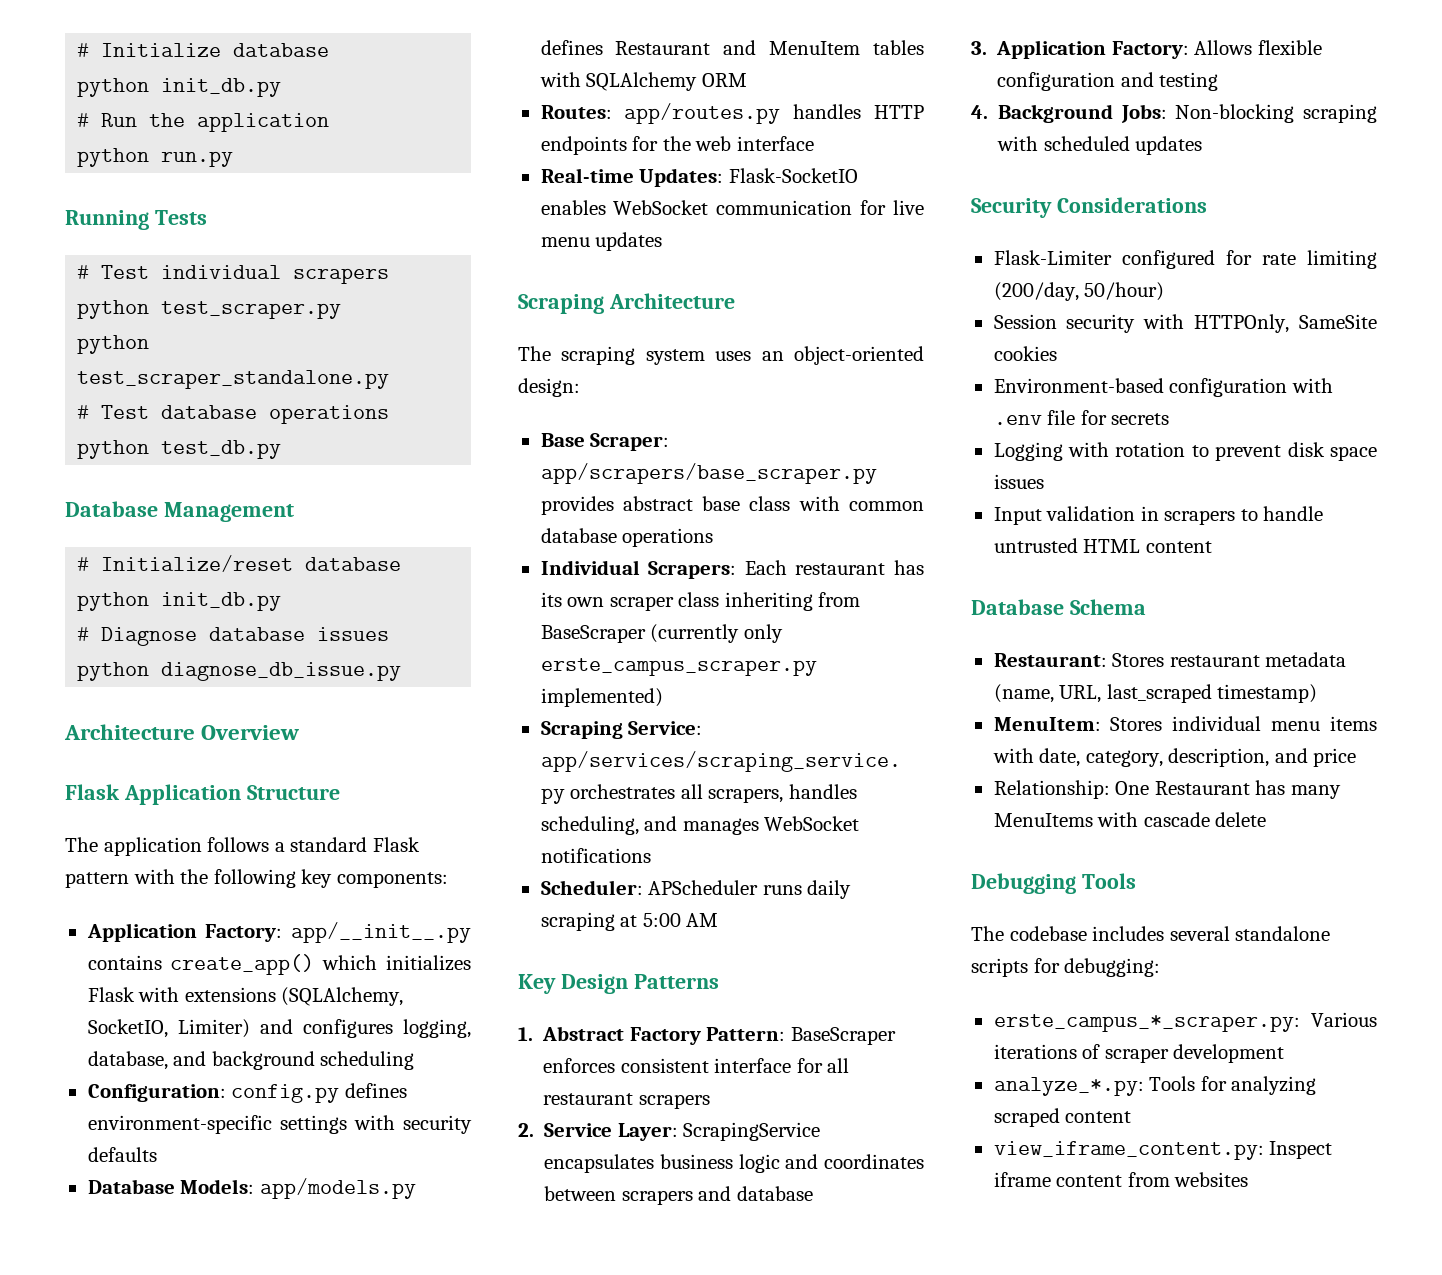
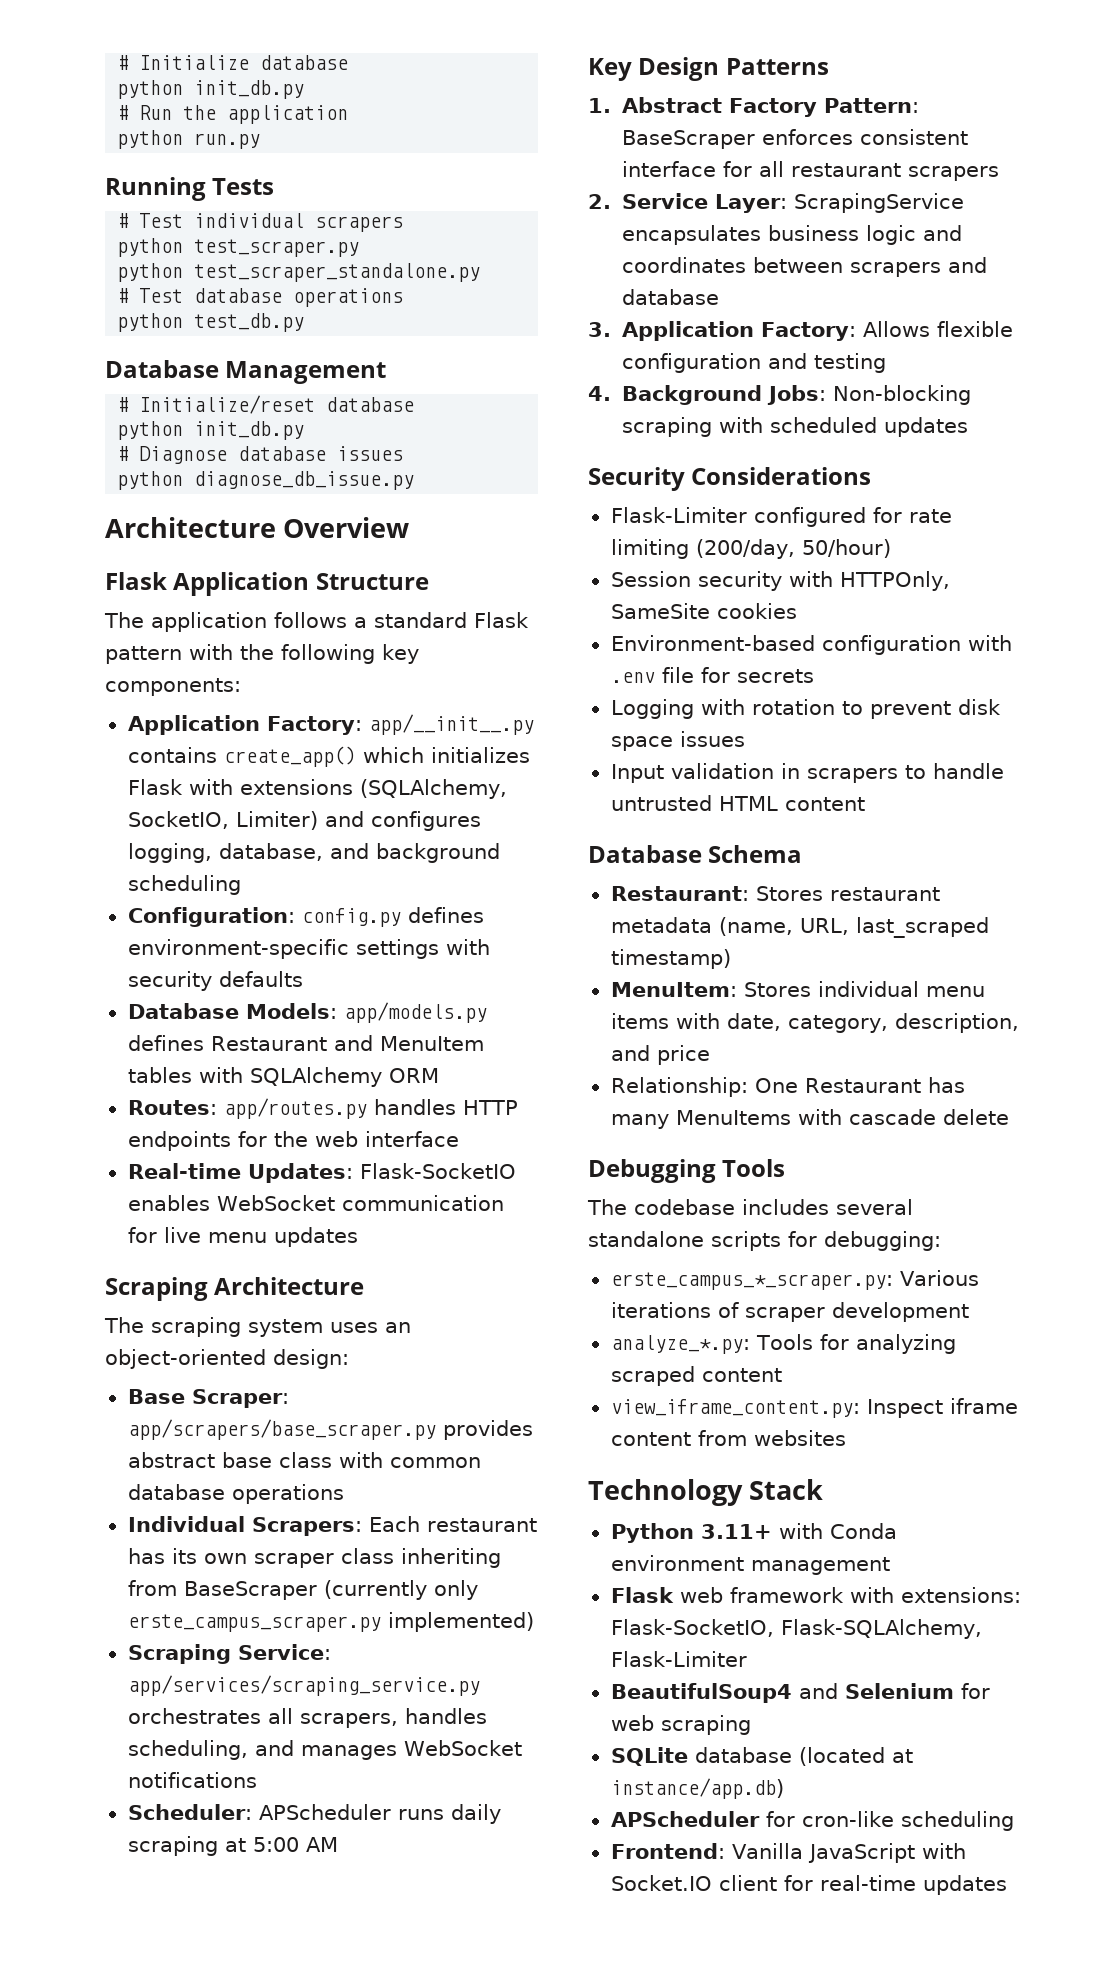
(1249, 1179) none -> [588,1479,824,1506] [610,1523,897,1543] [610,1555,890,1575] [610,1587,1021,1603] [610,1619,982,1639] [610,1651,747,1667] [610,1683,990,1703] [610,1715,751,1735] [610,1747,913,1766] [610,1778,784,1799] [610,1811,1014,1831] [610,1843,966,1863] [610,1875,1007,1895] // Technology Stack // Python 3.11+ with Conda environment management // Flask web framework with extensions: Flask-SocketIO, Flask-SQLAlchemy, Flask-Limiter // BeautifulSoup4 and Selenium for web scraping // SQLite database (located at instance/app.db) // APScheduler for cron-like scheduling // Frontend: Vanilla JavaScript with Socket.IO client for real-time updates

